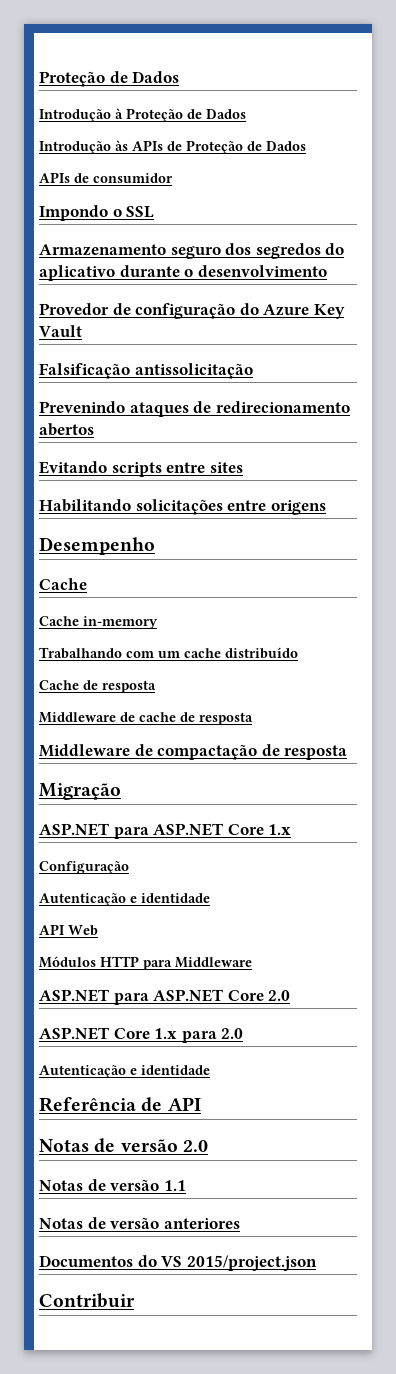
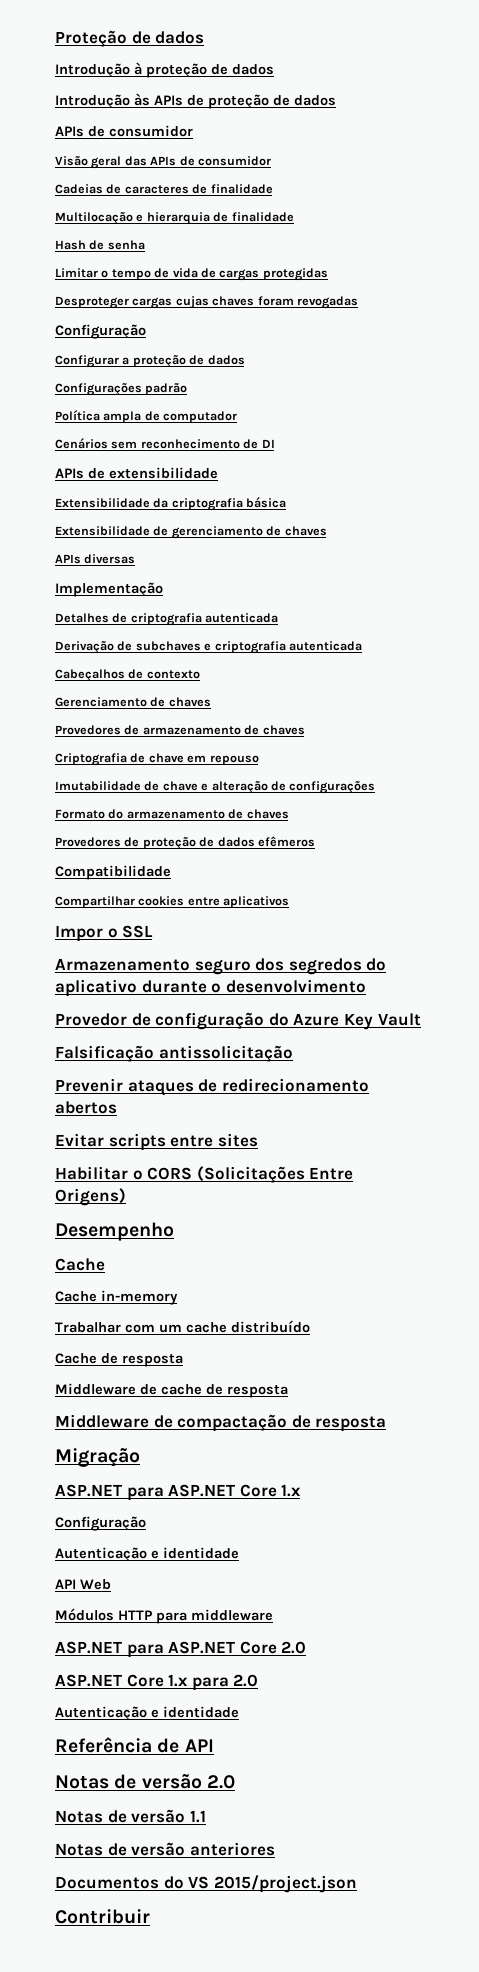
[39,71,180,87] Proteção de Dados -> [55,30,205,47] Proteção de dados
[126,108,246,122] Proteção de Dados -> [146,63,274,78] proteção de dados
[186,140,306,154] [39,172,173,183] [39,205,108,221] Proteção de Dados // APIs de consumidor // Impondo -> [208,94,336,109] [55,125,193,137] [55,156,271,169] [55,184,273,194] [55,212,294,225] [55,240,145,250] [55,268,328,281] [55,296,358,309] [55,324,146,339] [55,355,245,368] [55,383,188,396] [55,410,238,423] [55,438,275,449] [55,467,218,479] [55,497,287,511] [55,526,327,539] [55,554,136,564] [55,582,163,597] [55,613,279,626] [55,641,362,654] [55,669,200,681] [55,697,211,707] [55,725,305,735] [55,753,259,766] [55,781,376,794] [55,809,289,819] [55,836,315,849] [55,865,171,880] [55,896,290,908] [55,925,103,942] proteção de dados // APIs de consumidor // Visão geral das APIs de consumidor // Cadeias de caracteres de finalidade // Multilocação e hierarquia de finalidade // Hash de senha // Limitar o tempo de vida de cargas protegidas // Desproteger cargas cujas chaves foram revogadas // Configuração // Configurar a proteção de dados // Configurações padrão // Política ampla de computador // Cenários sem reconhecimento de DI // APIs de extensibilidade // Extensibilidade da criptografia básica // Extensibilidade de gerenciamento de chaves // APIs diversas // Implementação // Detalhes de criptografia autenticada // Derivação de subchaves e criptografia autenticada // Cabeçalhos de contexto // Gerenciamento de chaves // Provedores de armazenamento de chaves // Criptografia de chave em repouso // Imutabilidade de chave e alteração de configurações // Formato do armazenamento de chaves // Provedores de proteção de dados efêmeros // Compatibilidade // Compartilhar cookies entre aplicativos // Impor
[39,401,125,413] Prevenindo -> [55,1078,123,1092] Prevenir
[39,461,107,474] Evitando -> [55,1133,104,1147] Evitar
[39,499,326,515] Habilitando solicitações entre origens -> [55,1166,354,1183] [55,1188,126,1206] Habilitar o CORS (Solicitações Entre Origens)
[39,647,122,659] Trabalhando -> [55,1322,121,1333] Trabalhar
[175,957,252,968] Middleware -> [191,1609,273,1621] middleware

